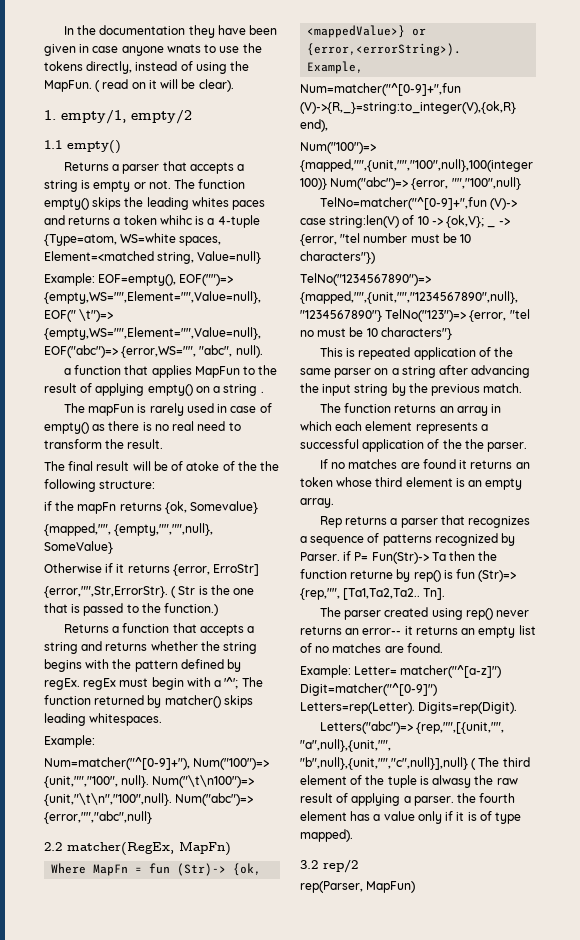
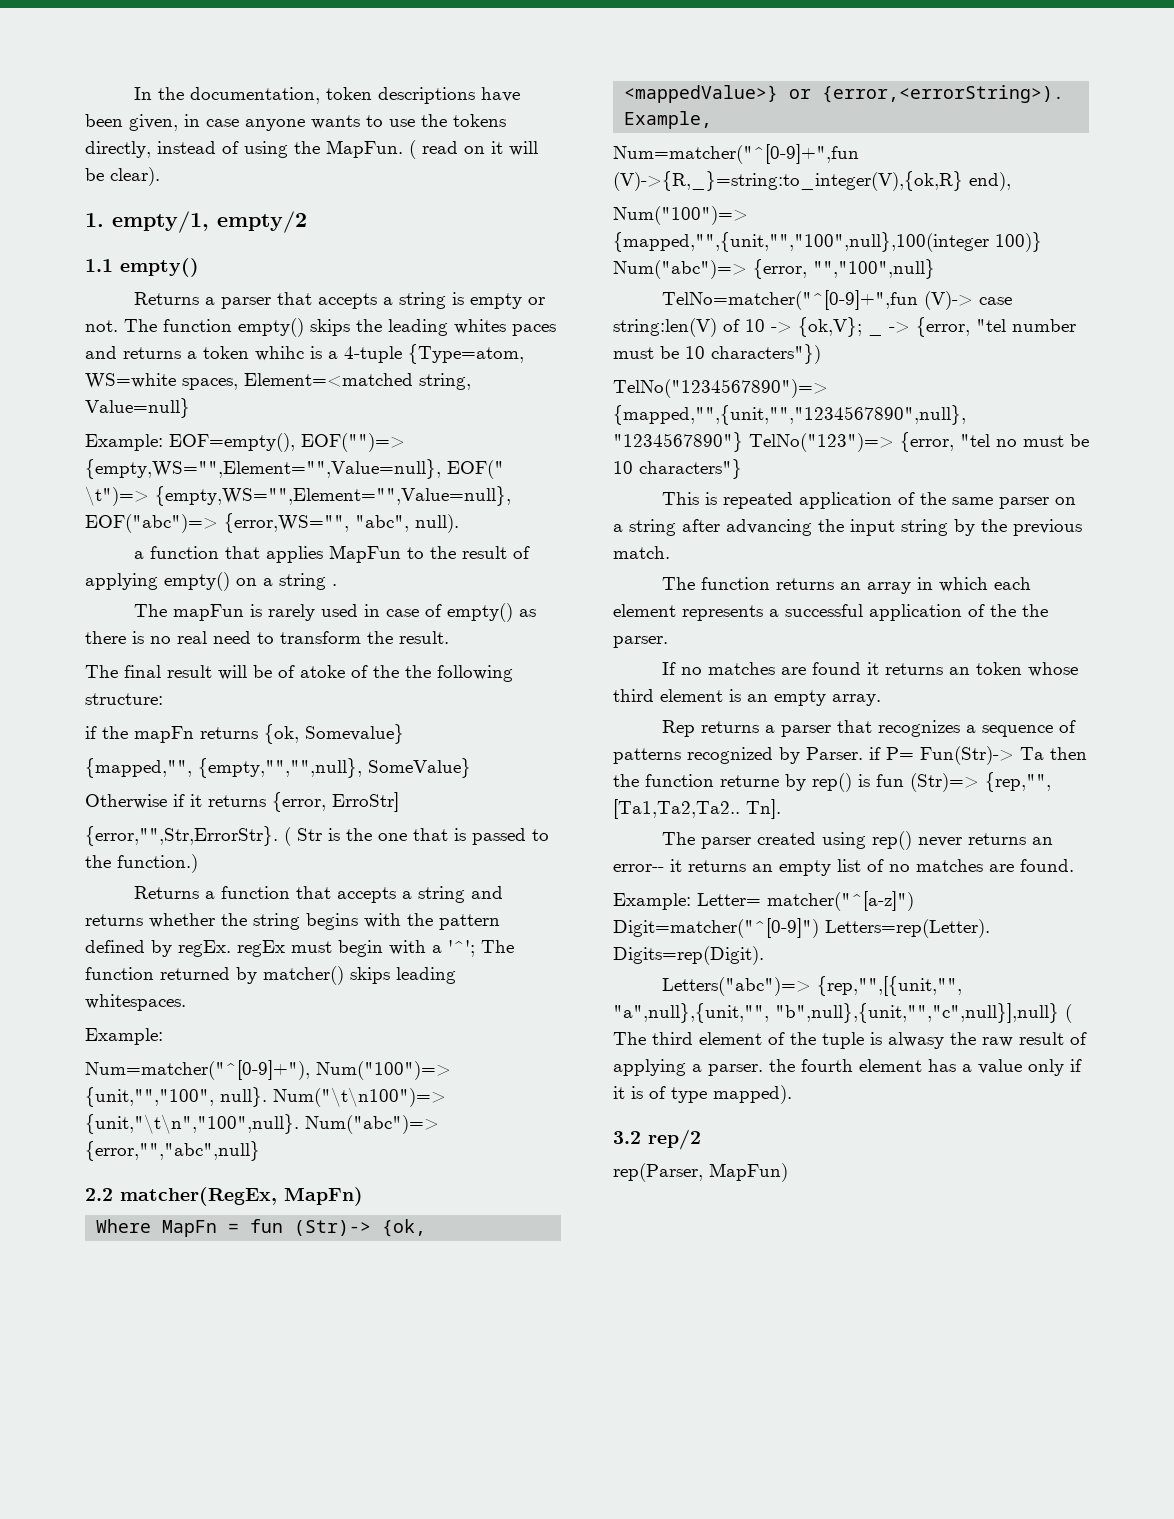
[99,25,215,38] documentation they -> [189,87,475,104] documentation, token descriptions
[44,44,76,56] given -> [129,114,178,131] given,
[166,44,201,53] wnats -> [311,115,360,129] wants

